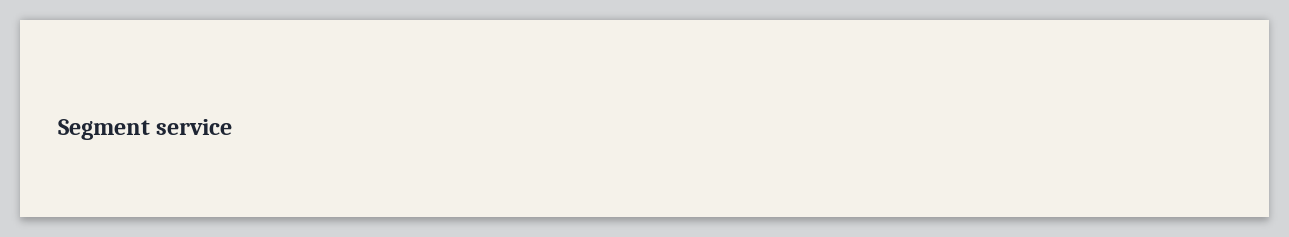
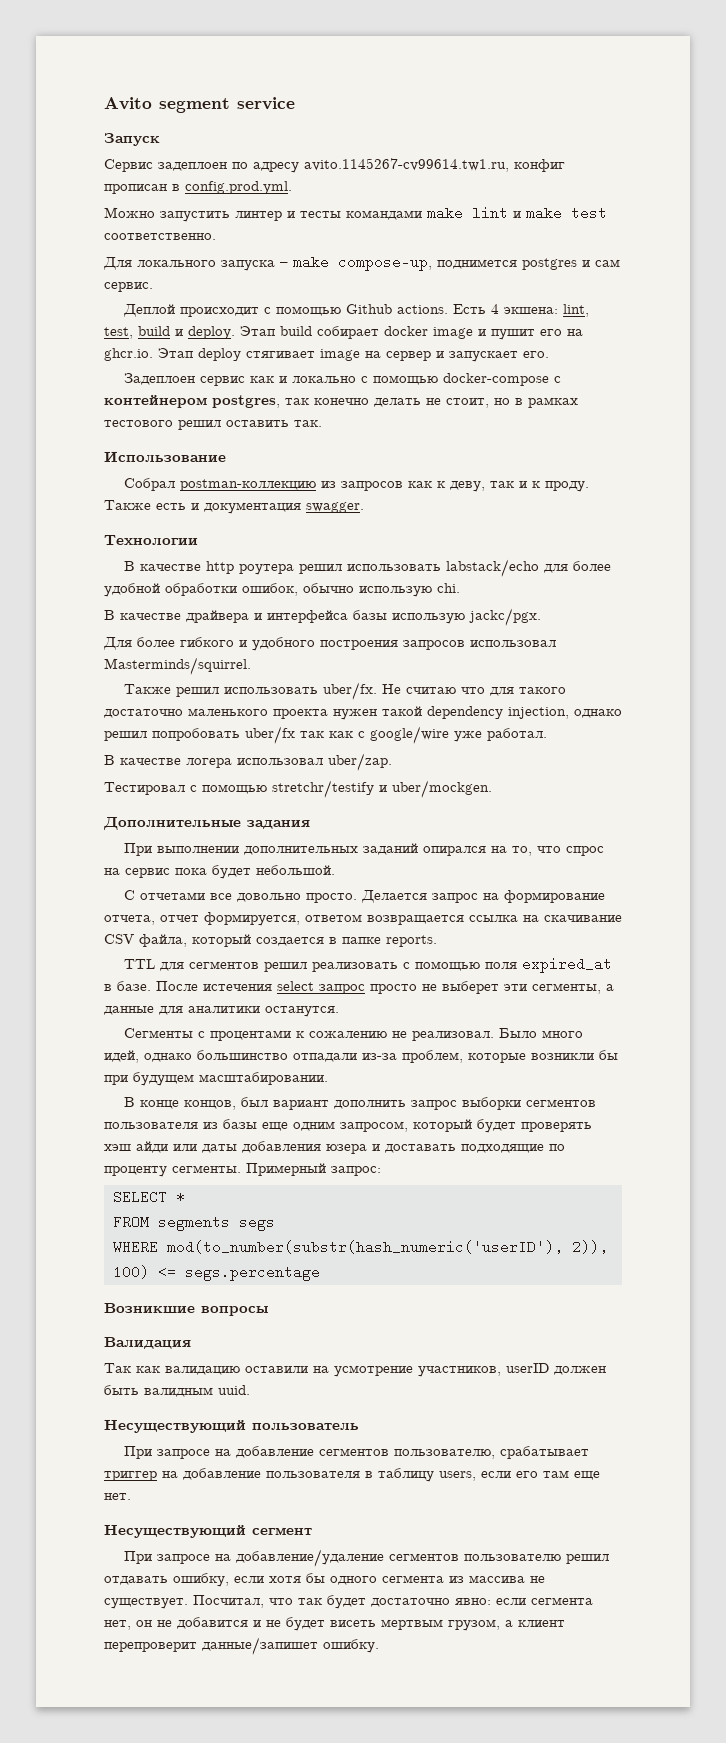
[58,119,150,140] Segment -> [104,97,230,113] Avito segment
(233, 127) none -> [104,133,160,146] [104,158,565,173] [104,181,292,194] [104,206,607,222] [104,233,216,240] [103,255,620,271] [104,282,153,292] [123,304,590,317] [104,326,583,340] [104,348,549,362] [124,373,562,386] [104,395,578,408] [104,420,322,430] [104,451,226,462] [124,478,590,492] [104,500,364,514] [104,535,198,546] [124,559,612,577] [104,583,460,597] [104,608,541,626] [103,637,556,651] [104,657,251,675] [124,682,567,700] [104,706,622,720] [104,726,547,744] [104,753,392,771] [104,780,492,798] [103,817,310,830] [124,843,605,856] [104,865,335,879] [124,890,606,903] [104,912,622,926] [104,934,437,947] [124,957,613,973] [104,981,614,994] [104,1006,339,1017] [124,1028,584,1041] [104,1050,618,1063] [104,1072,328,1086] [124,1097,597,1110] [104,1119,592,1133] [104,1141,565,1154] [104,1163,381,1177] [112,1190,185,1204] [112,1215,275,1231] [112,1240,608,1254] [112,1265,320,1281] [104,1303,268,1316] [104,1337,191,1349] [104,1363,606,1377] [104,1385,250,1397] [104,1419,359,1433] [124,1446,590,1459] [104,1468,600,1482] [104,1493,131,1500] [104,1524,312,1538] [124,1549,610,1567] [104,1573,545,1587] [104,1595,593,1609] [104,1617,565,1631] [104,1637,379,1655] // Запуск // Сервис задеплоен по адресу avito.1145267-cv99614.tw1.ru, конфиг прописан в config.prod.yml. // Можно запустить линтер и тесты командами make lint и make test соответственно. // Для локального запуска – make compose-up, поднимется postgres и сам сервис. // Деплой происходит с помощью Github actions. Есть 4 экшена: lint, test, build и deploy. Этап build собирает docker image и пушит его на ghcr.io. Этап deploy стягивает image на сервер и запускает его. // Задеплоен сервис как и локально с помощью docker-compose с контейнером postgres, так конечно делать не стоит, но в рамках тестового решил оставить так. // Использование // Собрал postman-коллекцию из запросов как к деву, так и к проду. Также есть и документация swagger. // Технологии // В качестве http роутера решил использовать labstack/echo для более удобной обработки ошибок, обычно использую chi. // В качестве драйвера и интерфейса базы использую jackc/pgx. // Для более гибкого и удобного построения запросов использовал Masterminds/squirrel. // Также решил использовать uber/fx. Не считаю что для такого достаточно маленького проекта нужен такой dependency injection, однако решил попробовать uber/fx так как с google/wire уже работал. // В качестве логера использовал uber/zap. // Тестировал с помощью stretchr/testify и uber/mockgen. // Дополнительные задания // При выполнении дополнительных заданий опирался на то, что спрос на сервис пока будет небольшой. // С отчетами все довольно просто. Делается запрос на формирование отчета, отчет формируется, ответом возвращается ссылка на скачивание CSV файла, который создается в папке reports. // TTL для сегментов решил реализовать с помощью поля expired_at в базе. После истечения select запрос просто не выберет эти сегменты, а данные для аналитики останутся. // Сегменты с процентами к сожалению не реализовал. Было много идей, однако большинство отпадали из-за проблем, которые возникли бы при будущем масштабировании. // В конце концов, был вариант дополнить запрос выборки сегментов пользователя из базы еще одним запросом, который будет проверять хэш айди или даты добавления юзера и доставать подходящие по проценту сегменты. Примерный запрос: // SELECT * // FROM segments segs // WHERE mod(to_number(substr(hash_numeric('userID'), 2)), 100) <= segs.percentage // Возникшие вопросы // Валидация // Так как валидацию оставили на усмотрение участников, userID должен быть валидным uuid. // Несуществующий пользователь // При запросе на добавление сегментов пользователю, срабатывает триггер на добавление пользователя в таблицу users, если его там еще нет. // Несуществующий сегмент // При запросе на добавление/удаление сегментов пользователю решил отдавать ошибку, если хотя бы одного сегмента из массива не существует. Посчитал, что так будет достаточно явно: если сегмента нет, он не добавится и не будет висеть мертвым грузом, а клиент перепроверит данные/запишет ошибку.

